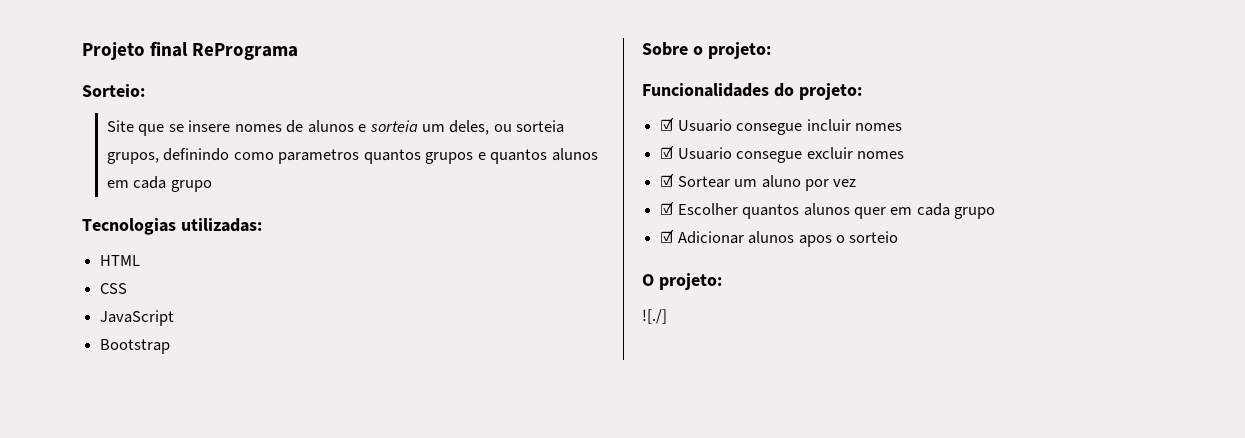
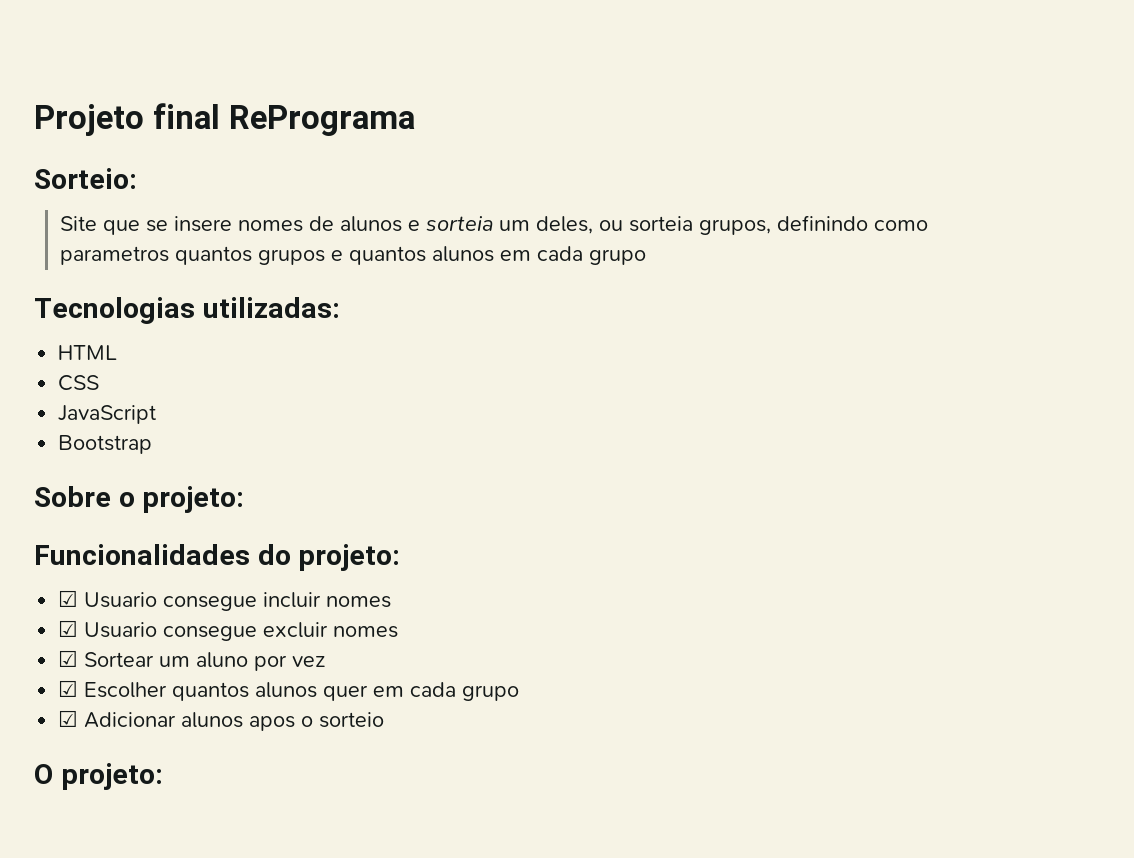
[642,309,667,324] // ![./] -> (163, 776) none

